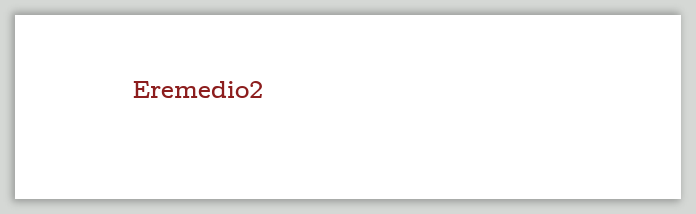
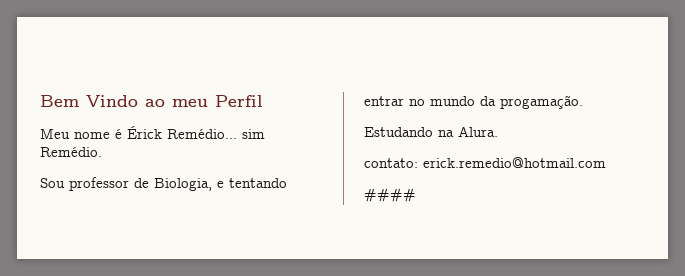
[132,81,263,98] Eremedio2 -> [40,95,263,107] [40,126,265,139] [40,147,102,157] [40,177,287,191] [364,95,583,109] [364,126,498,137] [364,157,606,168] [364,188,416,202] Bem Vindo ao meu Perfil // Meu nome é Érick Remédio... sim Remédio. // Sou professor de Biologia, e tentando entrar no mundo da progamação. // Estudando na Alura. // contato: erick.remedio@hotmail.com // ####

